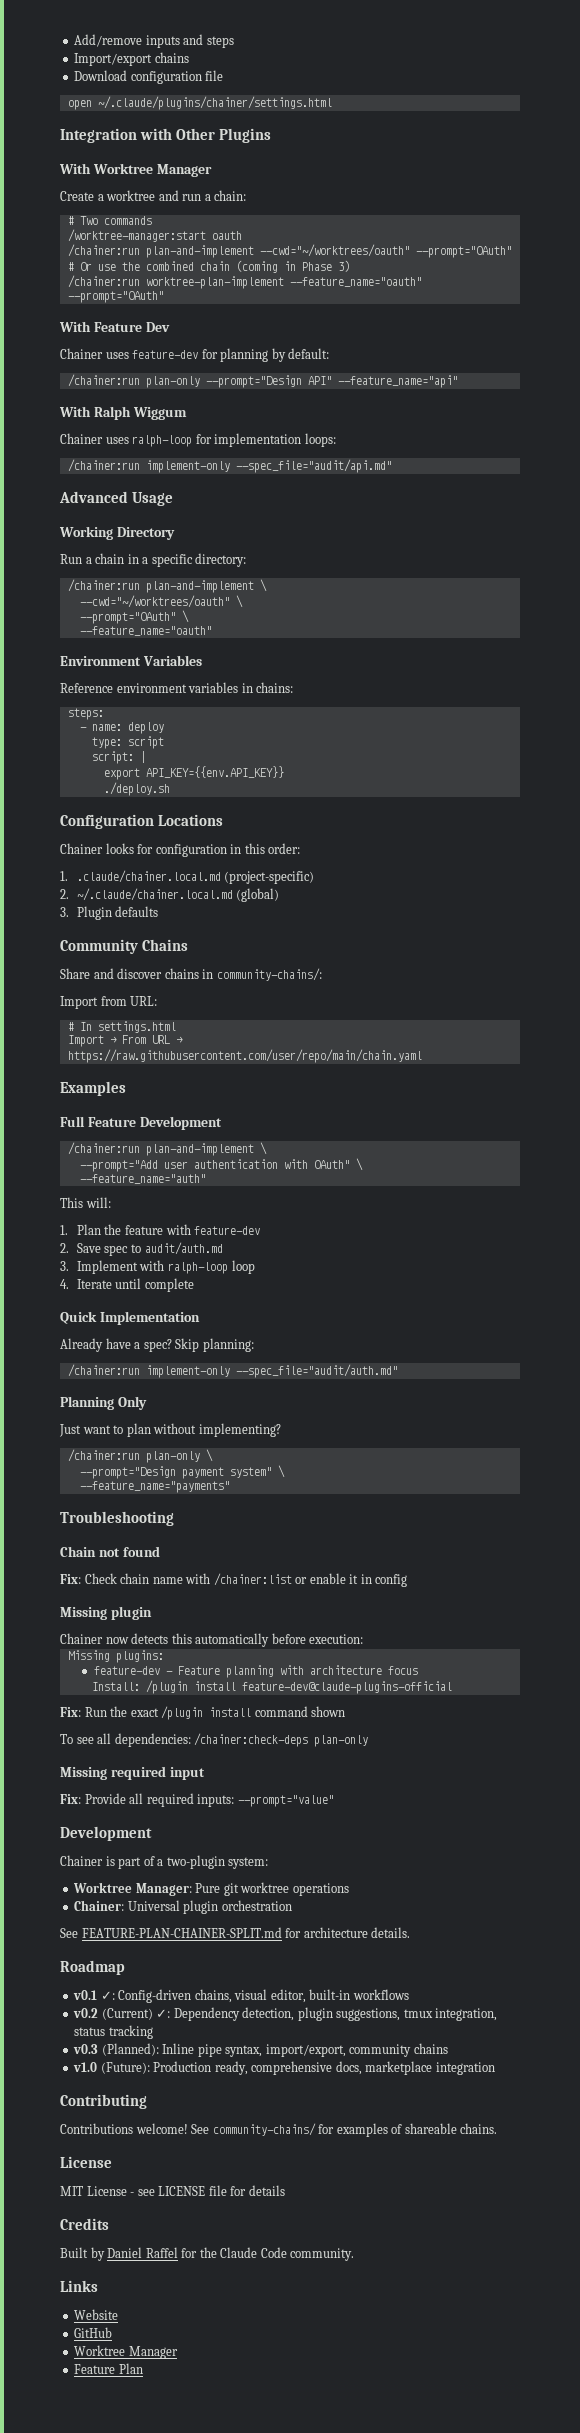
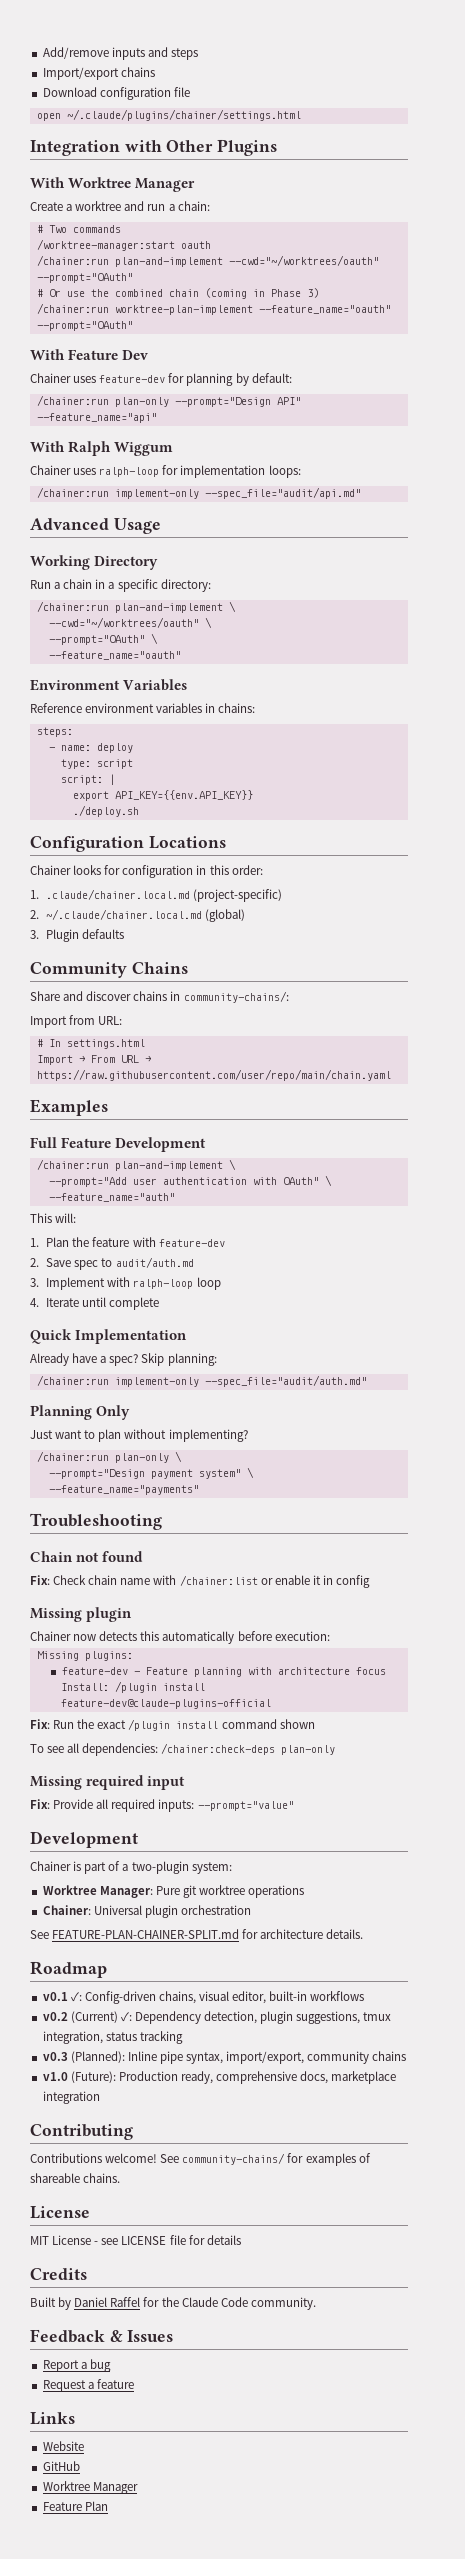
(355, 2254) none -> [30,2329,174,2343] [42,2359,111,2372] [42,2379,134,2392] // Feedback & Issues // Report a bug // Request a feature

